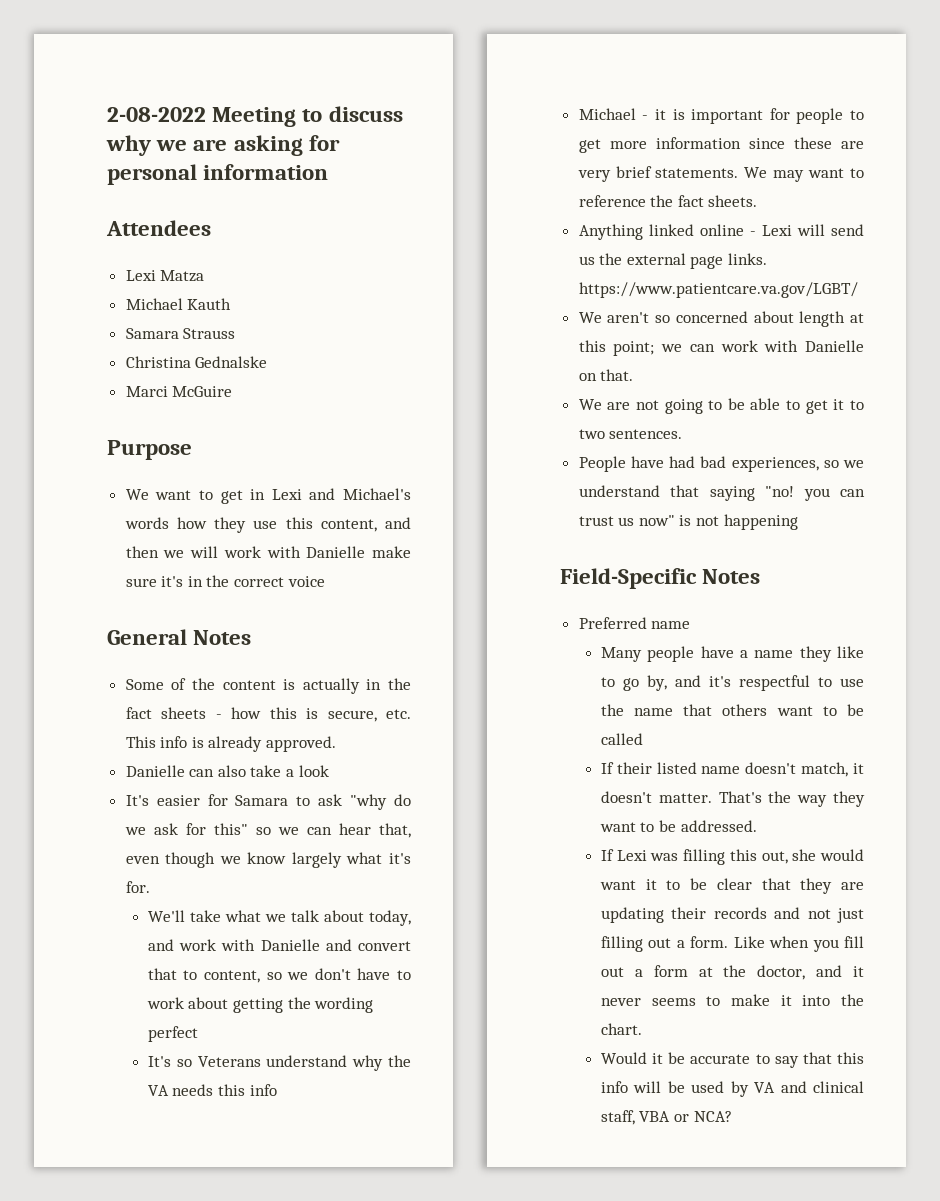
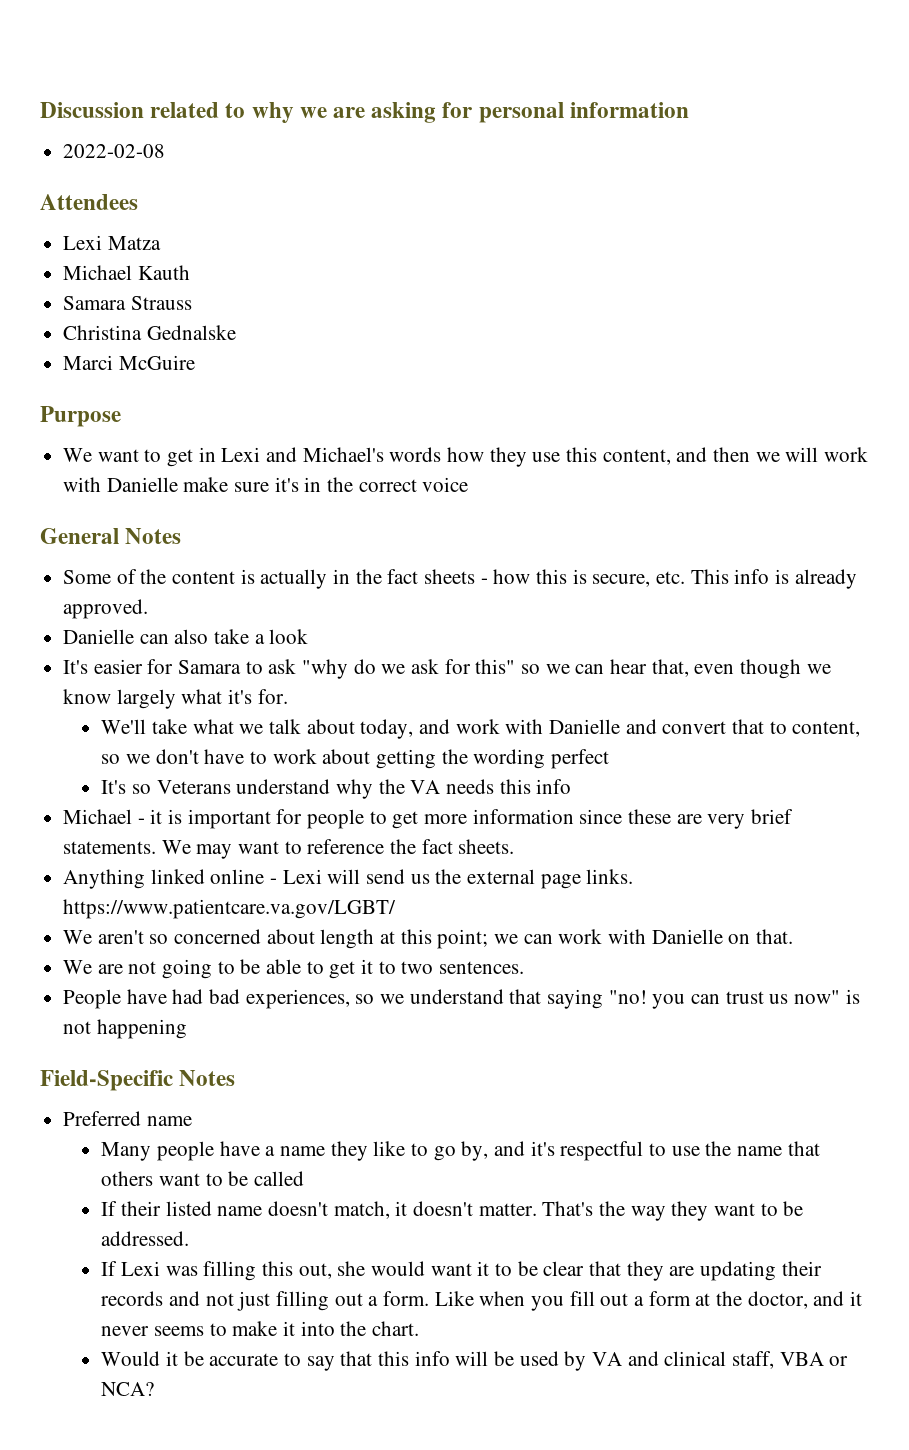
[107,106,403,127] 2-08-2022 Meeting to discuss -> [40,102,246,118] Discussion related to
(329, 172) none -> [63,144,166,158] // 2022-02-08

